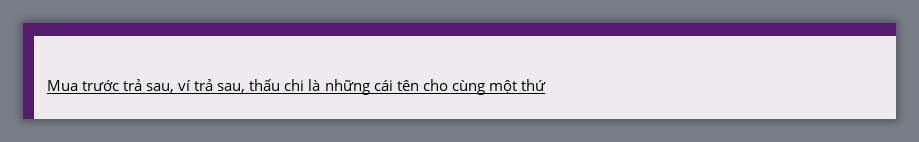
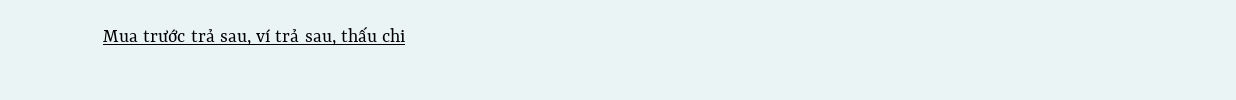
[308,79,546,95] là những cái tên cho cùng một thứ -> (406, 35) none

